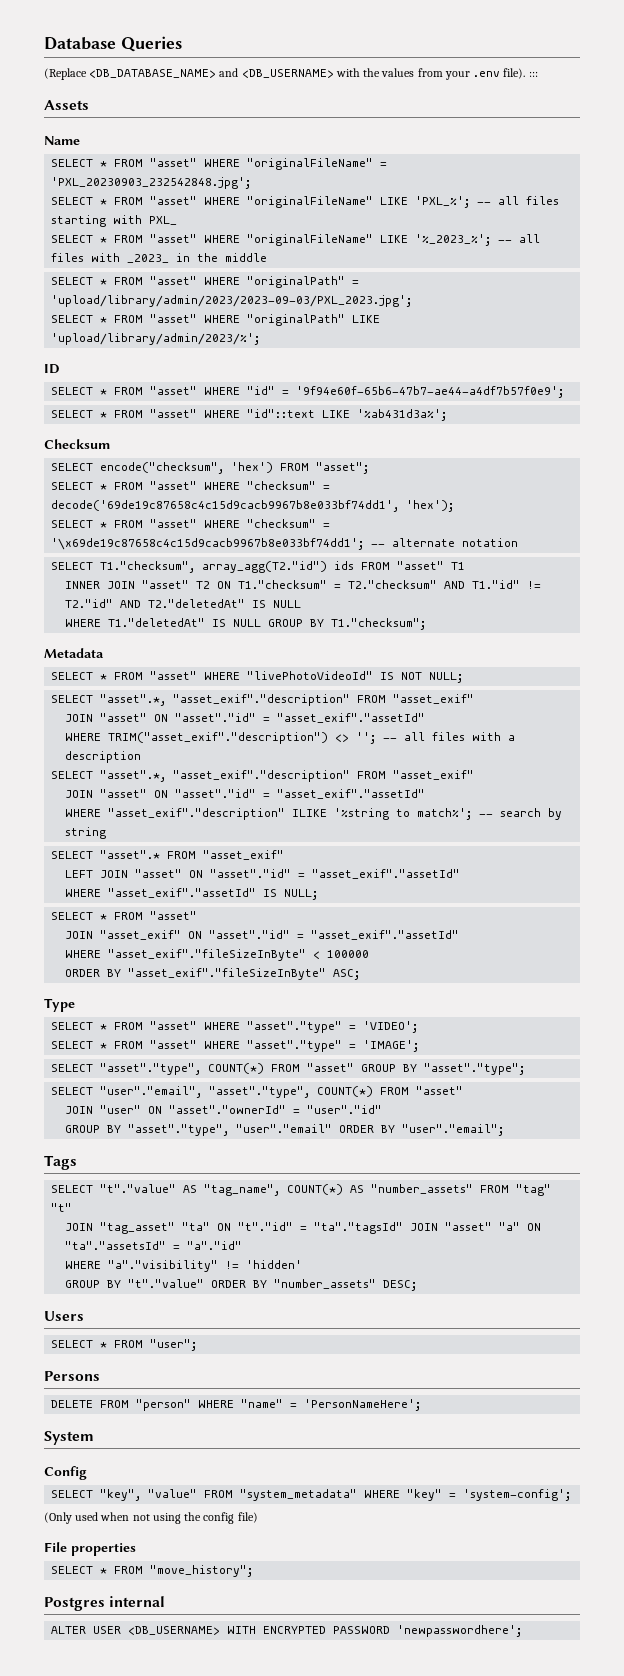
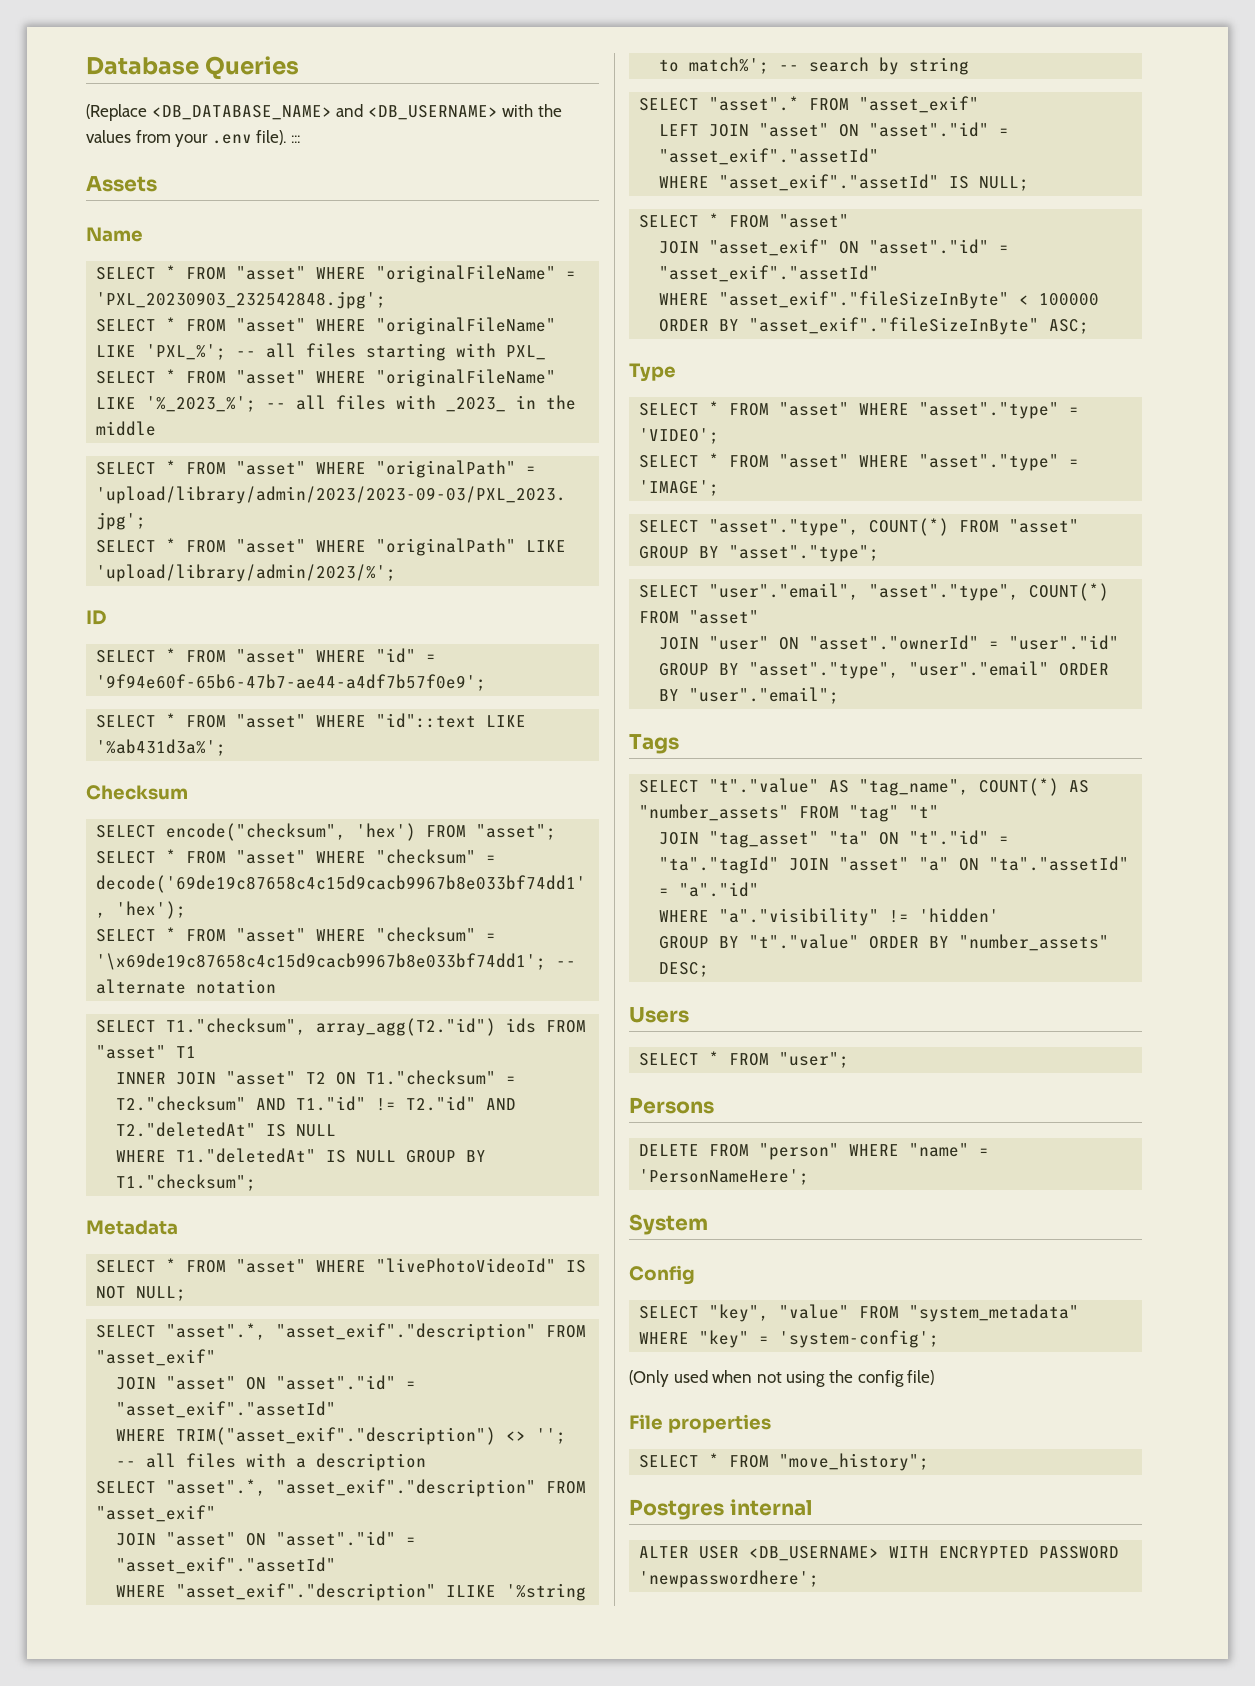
[314,1222,404,1234] "ta"."tagsId" -> [659,856,780,874] "ta"."tagId"
[65,1241,167,1250] "ta"."assetsId" -> [989,856,1130,871] "ta"."assetId"

